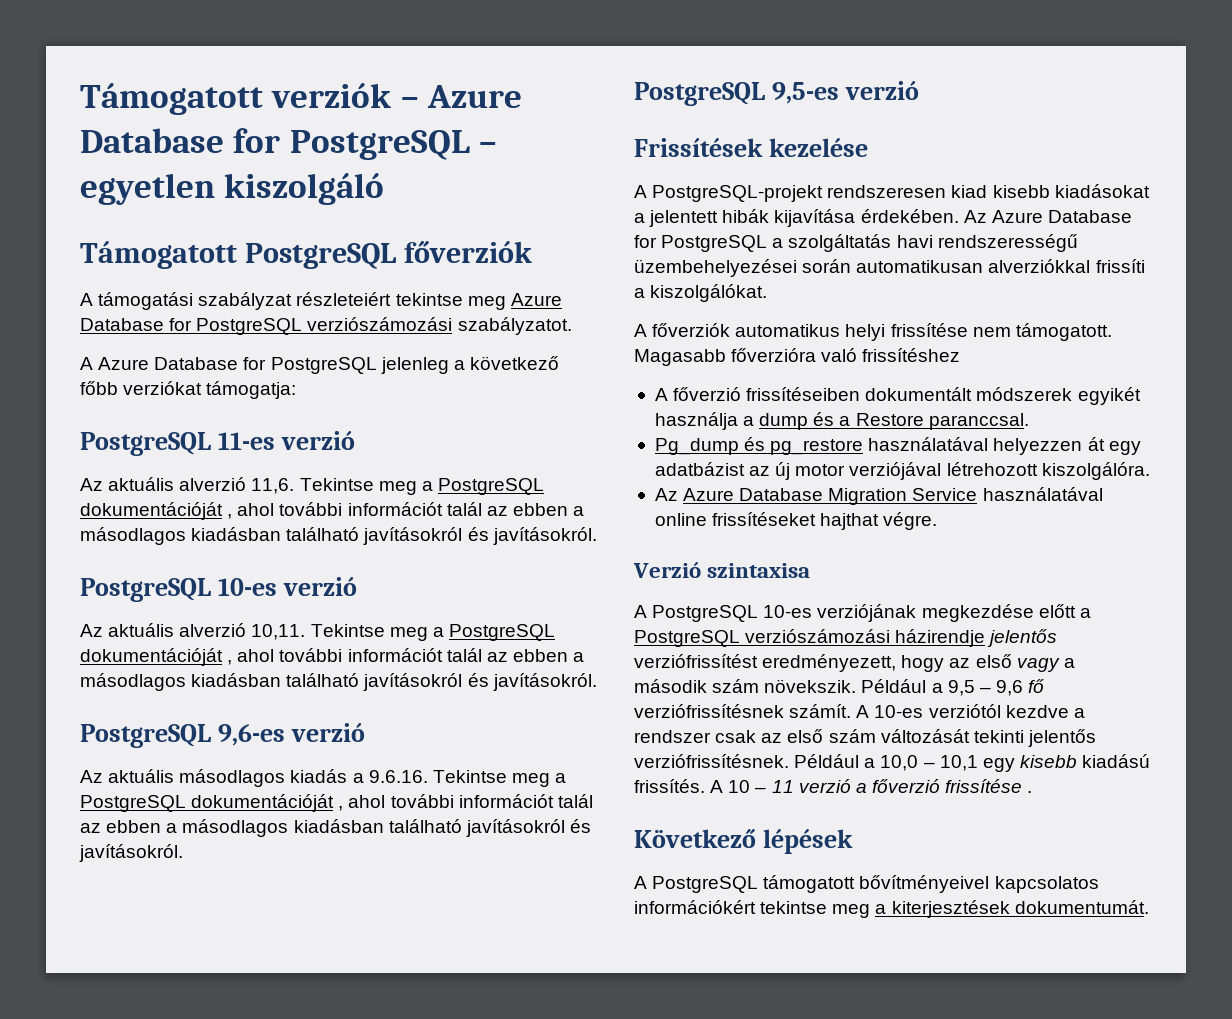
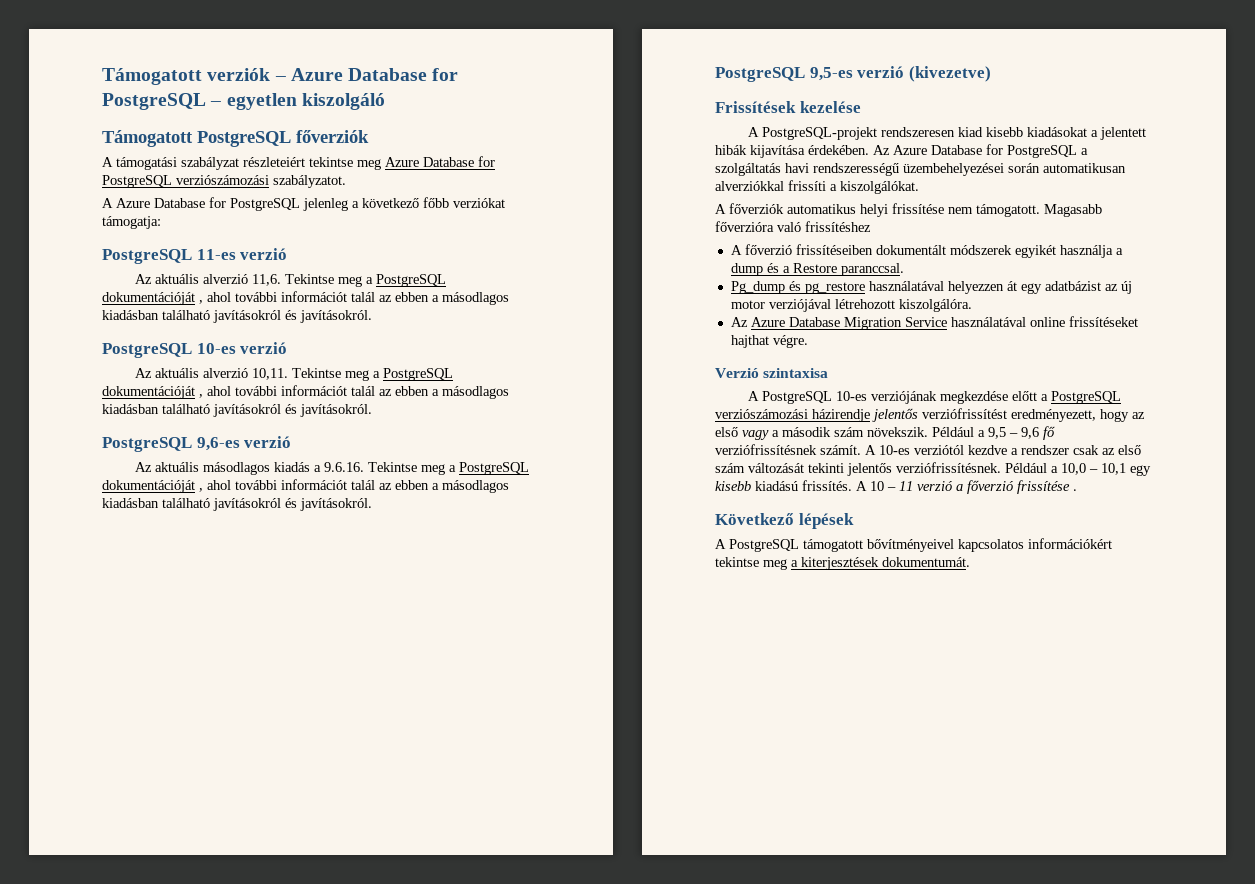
(920, 90) none -> [908,66,991,82] (kivezetve)

